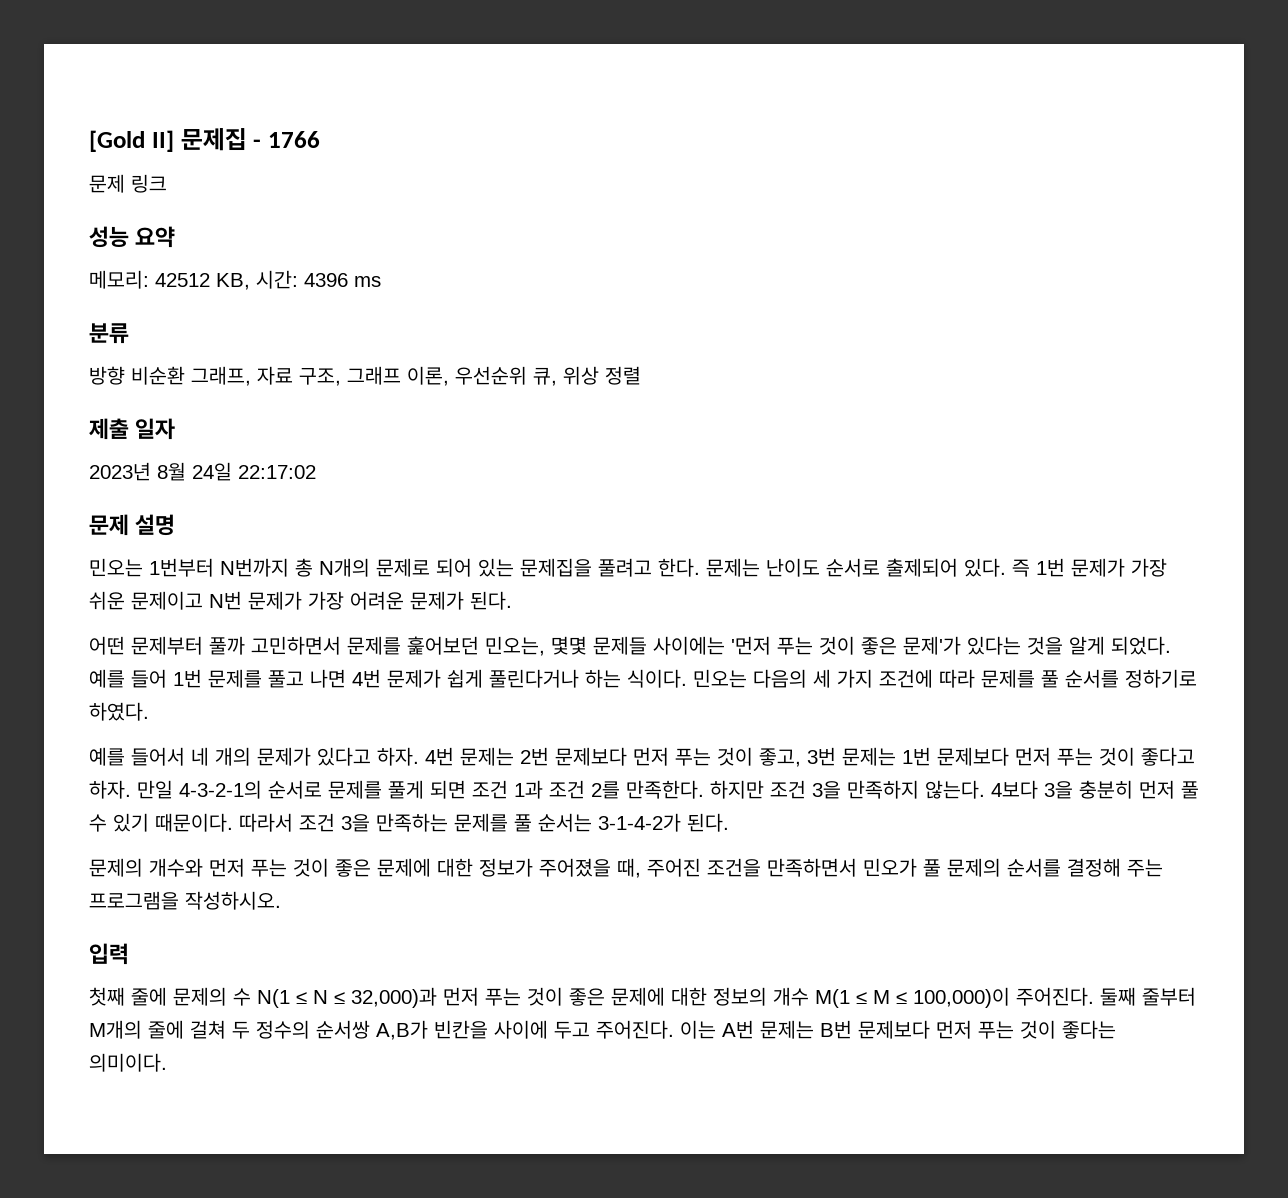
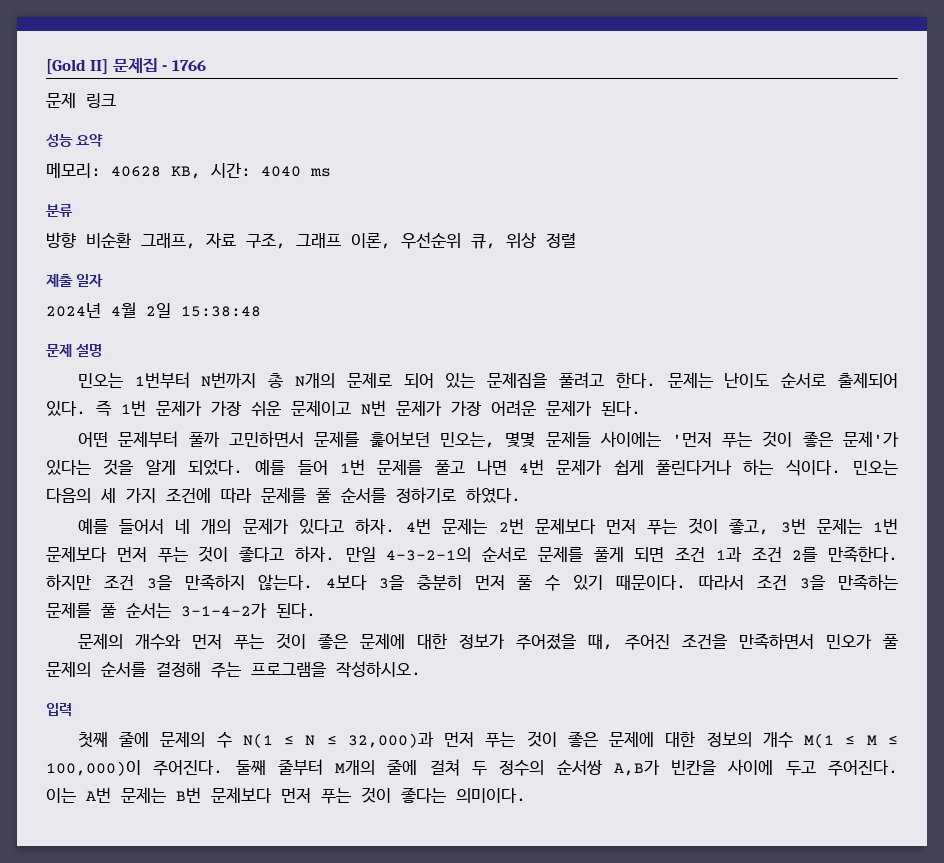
[155,273,210,287] 42512 -> [111,166,161,177] 40628
[304,273,348,287] 4396 -> [261,166,301,177] 4040
[89,462,316,481] 2023년 8월 24일 22:17:02 -> [46,302,261,318] 2024년 4월 2일 15:38:48

